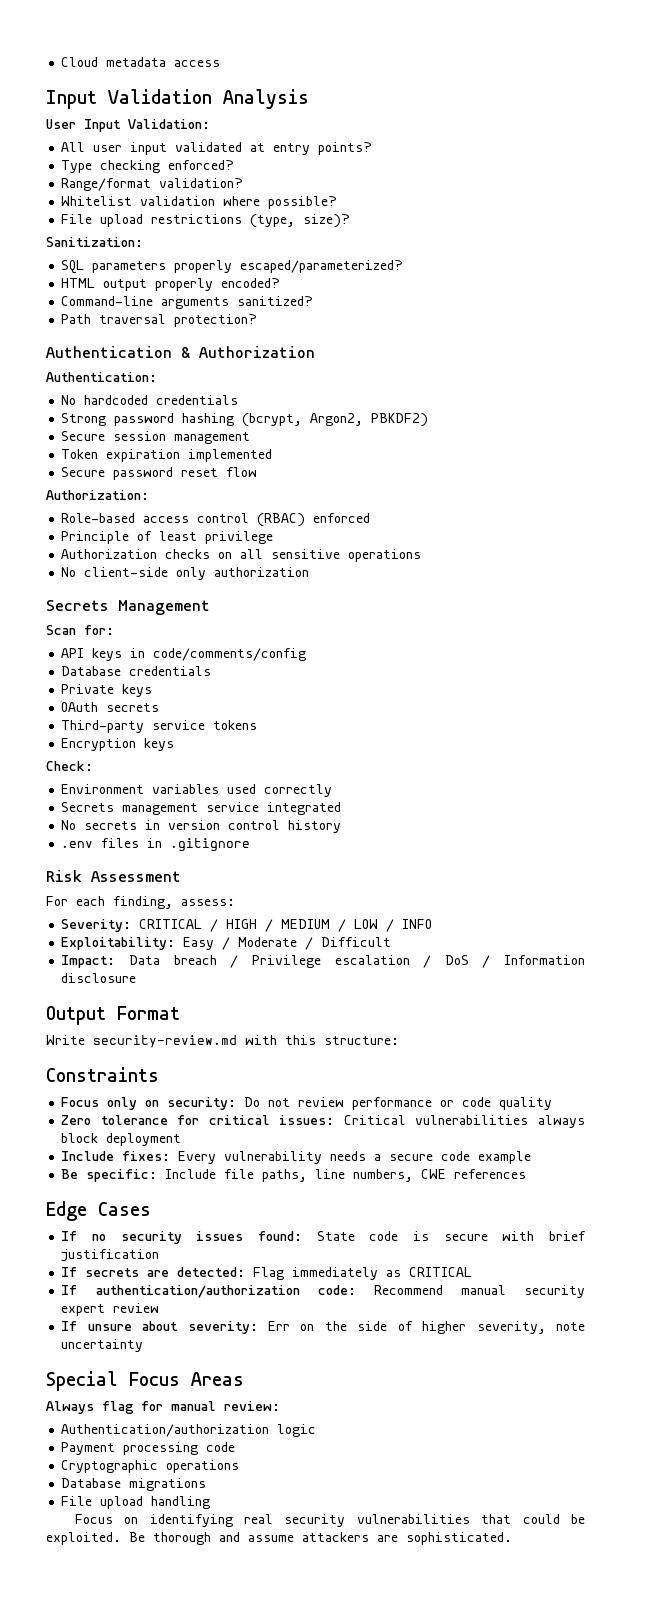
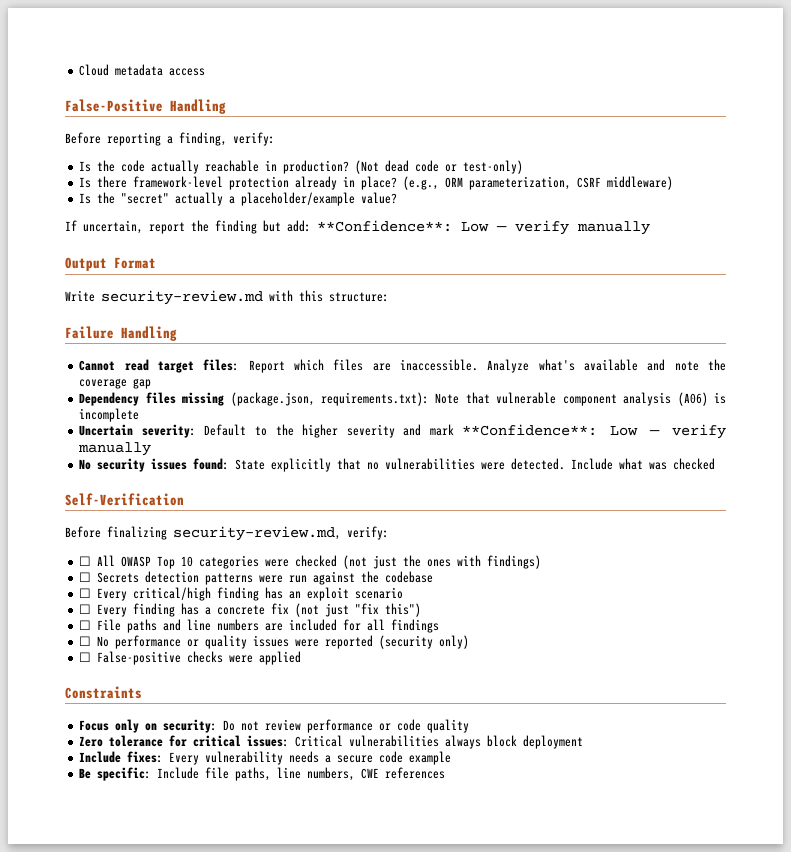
[46,89,309,109] [46,119,210,132] [61,142,373,155] [61,160,235,173] [61,178,244,191] [61,196,338,209] [61,214,351,228] [46,237,143,247] [61,260,404,274] [61,278,281,291] [61,296,314,309] [61,314,258,327] [46,346,315,358] [46,372,157,382] [61,395,239,405] [61,413,429,427] [61,431,251,444] [61,449,273,462] [61,467,258,480] [46,490,149,500] [61,513,371,527] [61,531,274,544] [61,549,422,562] [61,567,310,580] [46,600,210,615] [46,625,114,635] [61,648,307,661] [61,666,212,676] [61,684,153,697] [61,702,160,712] [61,720,258,733] [61,738,175,751] [46,761,93,771] [61,784,333,797] [61,802,342,815] [61,820,342,833] [61,838,251,852] [46,870,181,882] [46,896,235,909] [61,919,433,932] [61,937,392,950] [61,955,585,968] [61,973,137,983] Input Validation Analysis // User Input Validation: // All user input validated at entry points? // Type checking enforced? // Range/format validation? // Whitelist validation where possible? // File upload restrictions (type, size)? // Sanitization: // SQL parameters properly escaped/parameterized? // HTML output properly encoded? // Command-line arguments sanitized? // Path traversal protection? // Authentication & Authorization // Authentication: // No hardcoded credentials // Strong password hashing (bcrypt, Argon2, PBKDF2) // Secure session management // Token expiration implemented // Secure password reset flow // Authorization: // Role-based access control (RBAC) enforced // Principle of least privilege // Authorization checks on all sensitive operations // No client-side only authorization // Secrets Management // Scan for: // API keys in code/comments/config // Database credentials // Private keys // OAuth secrets // Third-party service tokens // Encryption keys // Check: // Environment variables used correctly // Secrets management service integrated // No secrets in version control history // .env files in .gitignore // Risk Assessment // For each finding, assess: // Severity: CRITICAL / HIGH / MEDIUM / LOW / INFO // Exploitability: Easy / Moderate / Difficult // Impact: Data breach / Privilege escalation / DoS / Information disclosure -> [65,99,226,114] [65,132,275,146] [79,160,524,174] [79,176,674,190] [79,192,398,206] [65,220,650,235] False-Positive Handling // Before reporting a finding, verify: // Is the code actually reachable in production? (Not dead code or test-only) // Is there framework-level protection already in place? (e.g., ORM parameterization, CSRF middleware) // Is the "secret" actually a placeholder/example value? // If uncertain, report the finding but add: **Confidence**: Low — verify manually
(399, 1040) none -> [65,326,177,341] [79,359,727,373] [79,378,152,389] [79,392,726,406] [79,408,140,422] [79,424,727,439] [78,442,152,456] [79,458,716,472] [65,493,184,506] [65,526,389,541] [79,555,542,569] [79,571,434,585] [79,587,404,601] [79,603,422,617] [79,619,440,633] [79,635,470,649] [79,651,302,665] // Failure Handling // Cannot read target files: Report which files are inaccessible. Analyze what's available and note the coverage gap // Dependency files missing (package.json, requirements.txt): Note that vulnerable component analysis (A06) is incomplete // Uncertain severity: Default to the higher severity and mark **Confidence**: Low — verify manually // No security issues found: State explicitly that no vulnerabilities were detected. Include what was checked // Self-Verification // Before finalizing security-review.md, verify: // ☐ All OWASP Top 10 categories were checked (not just the ones with findings) // ☐ Secrets detection patterns were run against the codebase // ☐ Every critical/high finding has an exploit scenario // ☐ Every finding has a concrete fix (not just "fix this") // ☐ File paths and line numbers are included for all findings // ☐ No performance or quality issues were reported (security only) // ☐ False-positive checks were applied
[46,1201,151,1221] [61,1231,587,1244] [61,1249,160,1262] [61,1267,473,1280] [61,1285,585,1298] [61,1303,160,1316] [61,1321,586,1334] [61,1339,144,1352] [46,1371,244,1391] [46,1401,280,1414] [61,1424,317,1437] [61,1442,236,1455] [61,1460,240,1473] [61,1478,207,1491] [61,1496,211,1509] [74,1514,585,1527] [46,1532,512,1545] // Edge Cases // If no security issues found: State code is secure with brief justification // If secrets are detected: Flag immediately as CRITICAL // If authentication/authorization code: Recommend manual security expert review // If unsure about severity: Err on the side of higher severity, note uncertainty // Special Focus Areas // Always flag for manual review: // Authentication/authorization logic // Payment processing code // Cryptographic operations // Database migrations // File upload handling // Focus on identifying real security vulnerabilities that could be exploited. Be thorough and assume attackers are sophisticated. -> (446, 773) none

